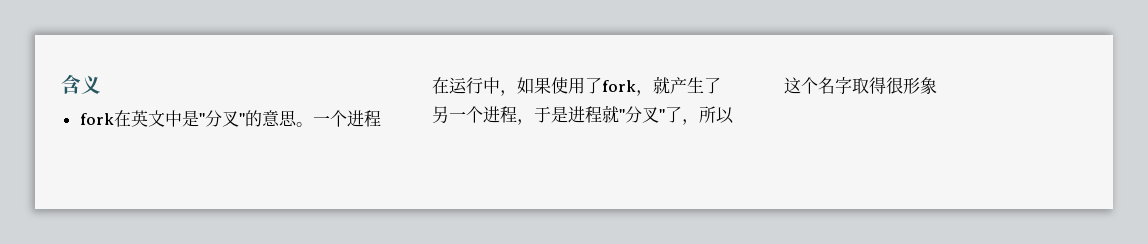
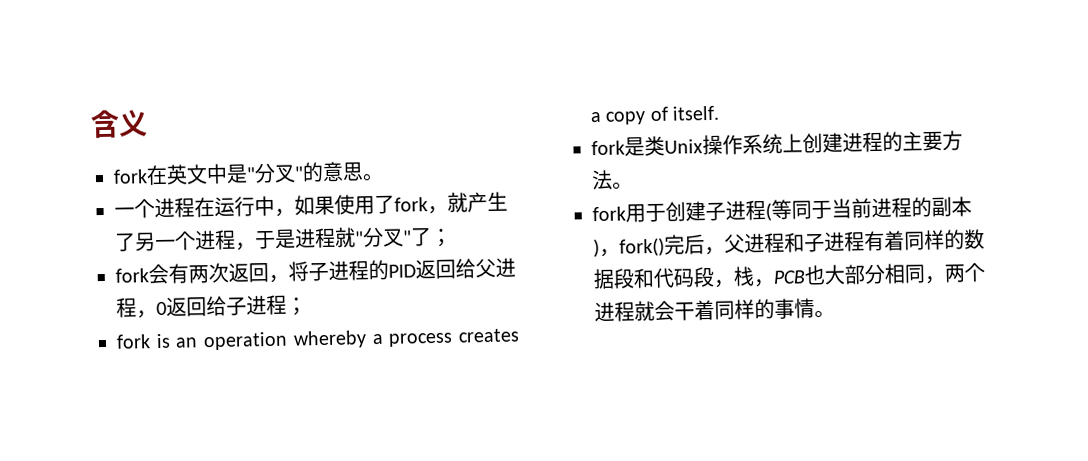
(313, 124) none -> (384, 177) //
[681,106,734,125] [783,77,937,94] ，所以这个名字取得很形象 -> [430,228,452,248] [115,257,516,285] [116,294,307,319] [116,328,520,351] [590,105,721,125] [591,130,963,157] [591,169,633,191] [592,196,972,223] [593,229,985,258] [593,263,986,290] [594,298,835,323] ； // fork会有两次返回，将子进程的PID返回给父进程，0返回给子进程； // fork is an operation whereby a process creates a copy of itself. // fork是类Unix操作系统上创建进程的主要方法。 // fork用于创建子进程(等同于当前进程的副本)，fork()完后，父进程和子进程有着同样的数据段和代码段，栈，PCB也大部分相同，两个进程就会干着同样的事情。

